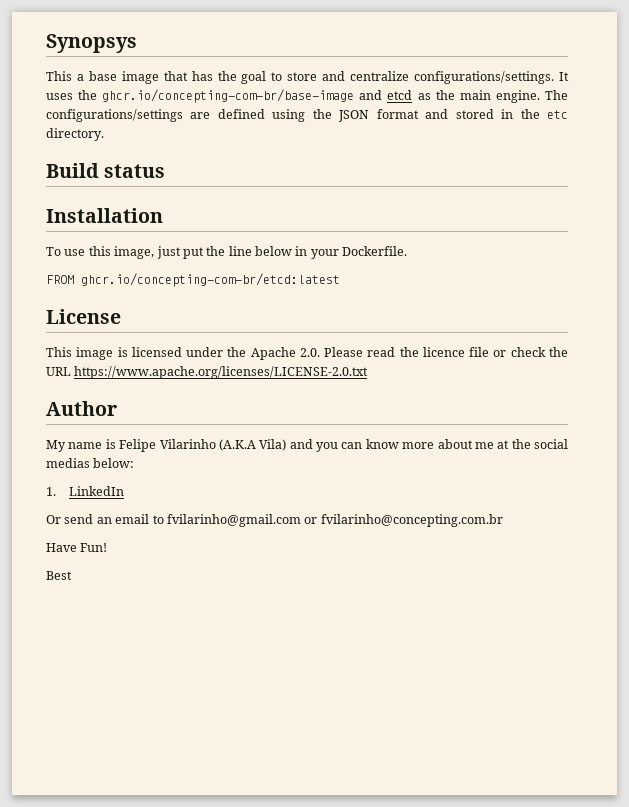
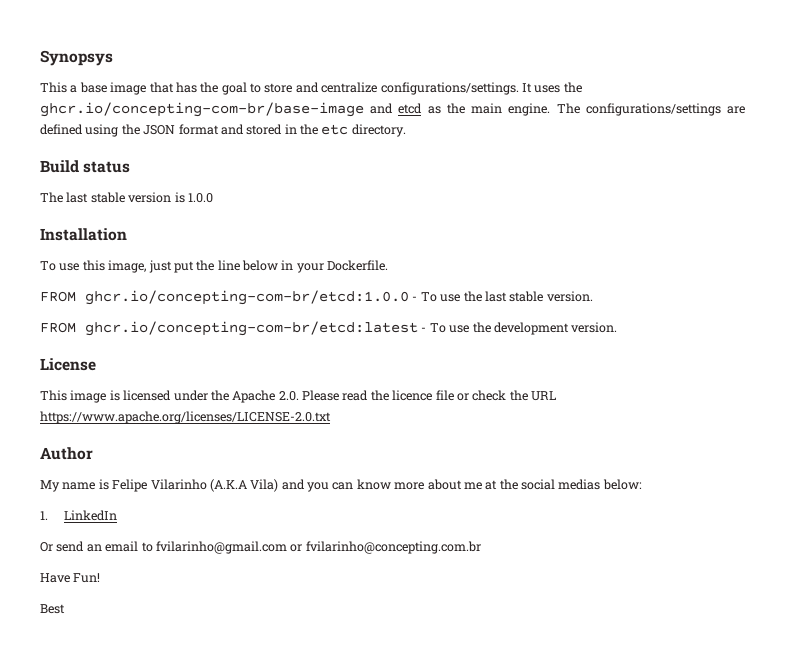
(166, 171) none -> [40,192,213,203] // The last stable version is 1.0.0
[81,273,340,287] ghcr.io/concepting-com-br/etcd:latest -> [85,290,593,305] [40,321,618,336] ghcr.io/concepting-com-br/etcd:1.0.0 - To use the last stable version. // FROM ghcr.io/concepting-com-br/etcd:latest - To use the development version.

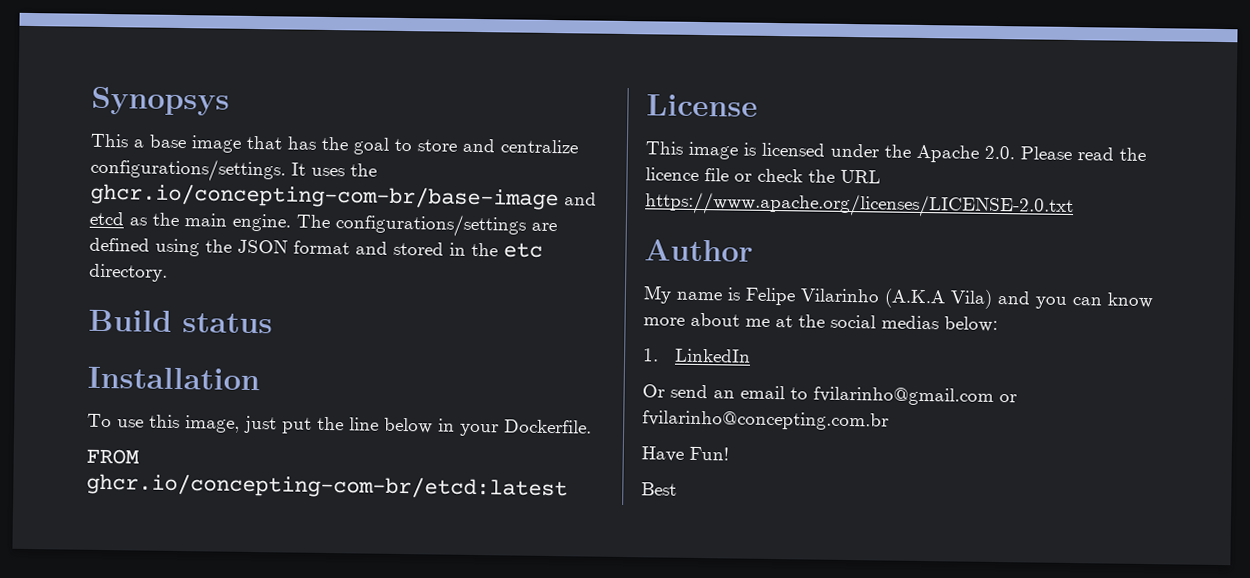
[40,192,213,203] // The last stable version is 1.0.0 -> (273, 323) none
[85,290,593,305] [40,321,618,336] ghcr.io/concepting-com-br/etcd:1.0.0 - To use the last stable version. // FROM ghcr.io/concepting-com-br/etcd:latest - To use the development version. -> [86,472,568,501] ghcr.io/concepting-com-br/etcd:latest

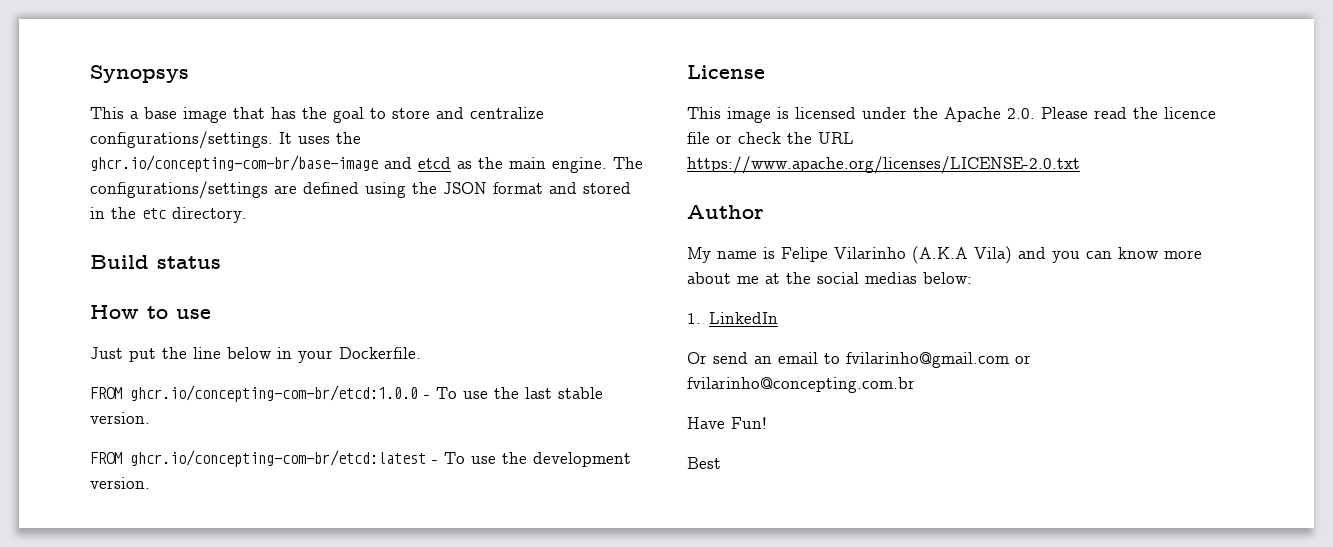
[87,366,260,391] [87,413,277,434] Installation // To use this image, just -> [90,305,211,319] [90,347,123,359] How to use // Just
[86,472,568,501] ghcr.io/concepting-com-br/etcd:latest -> [130,385,603,402] [90,412,150,424] [90,450,631,467] [90,477,150,489] ghcr.io/concepting-com-br/etcd:1.0.0 - To use the last stable version. // FROM ghcr.io/concepting-com-br/etcd:latest - To use the development version.

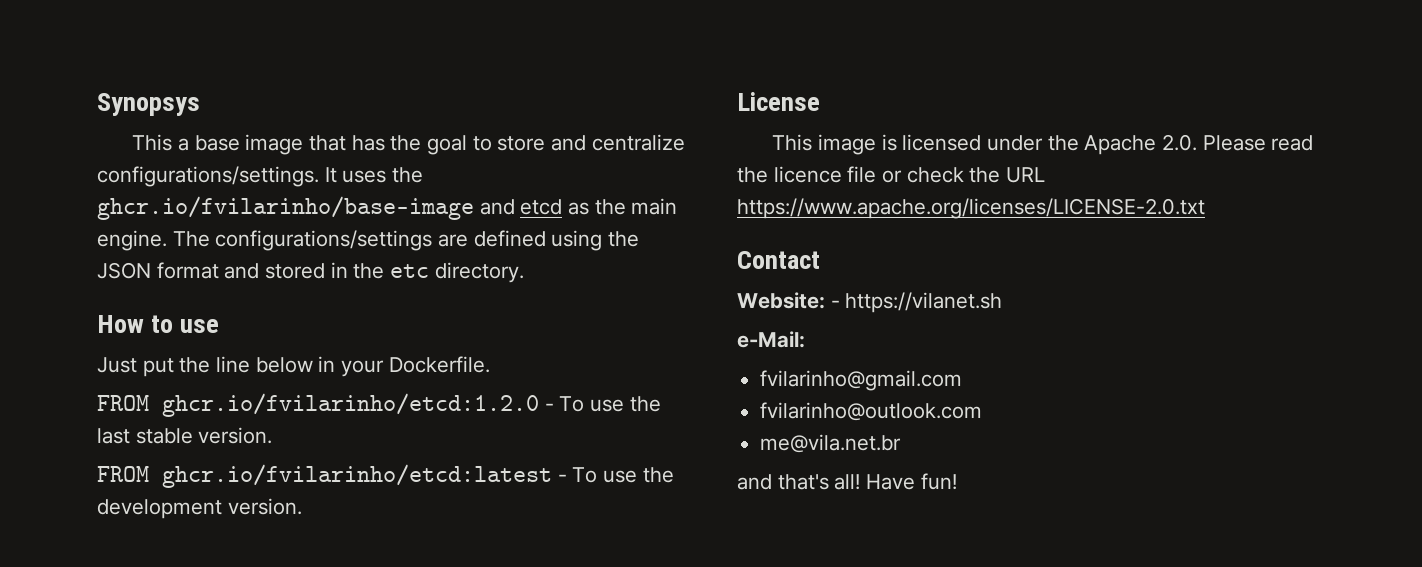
[90,155,378,172] ghcr.io/concepting-com-br/base-image -> [97,196,474,220] ghcr.io/fvilarinho/base-image
[90,255,221,269] // Build status -> (524, 272) none
[130,385,418,402] ghcr.io/concepting-com-br/etcd:1.0.0 -> [162,393,539,417] ghcr.io/fvilarinho/etcd:1.2.0
[130,450,426,467] ghcr.io/concepting-com-br/etcd:latest -> [162,464,552,488] ghcr.io/fvilarinho/etcd:latest
[687,205,764,219] [687,246,1202,264] [687,272,972,284] [687,312,779,324] [687,352,1031,368] [687,377,915,393] [687,417,767,429] [687,457,721,469] Author // My name is Felipe Vilarinho (A.K.A Vila) and you can know more about me at the social medias below: // 1. LinkedIn // Or send an email to fvilarinho@gmail.com or fvilarinho@concepting.com.br // Have Fun! // Best -> [737,251,820,269] [737,292,1003,313] [737,331,805,348] [760,370,963,391] [760,402,983,421] [760,434,902,453] [737,473,957,490] Contact // Website: - https://vilanet.sh // e-Mail: // fvilarinho@gmail.com // fvilarinho@outlook.com // me@vila.net.br // and that's all! Have fun!

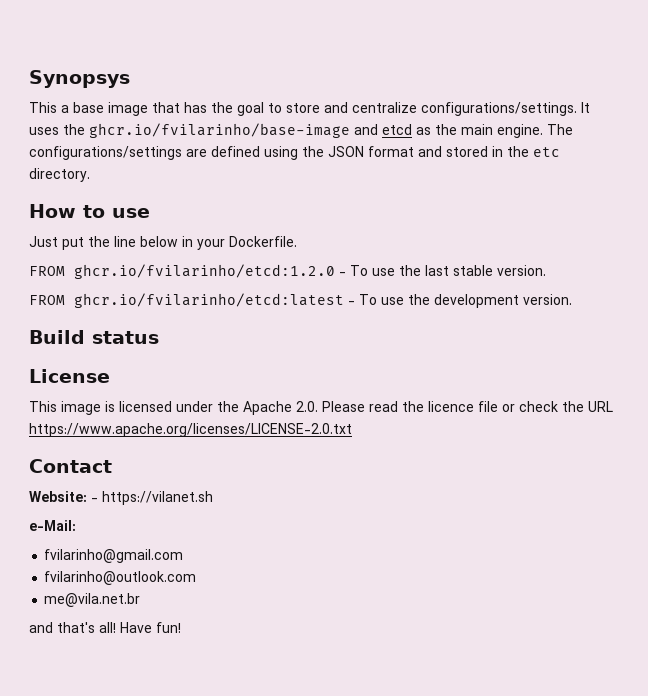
(302, 506) none -> [29,330,159,344] // Build status

